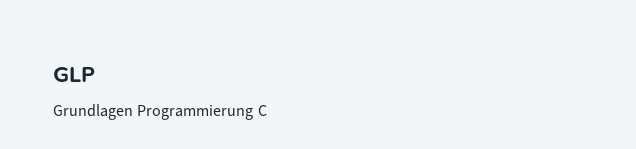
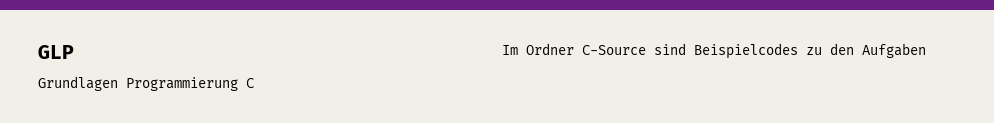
(267, 110) none -> [502,43,926,59] // Im Ordner C-Source sind Beispielcodes zu den Aufgaben

